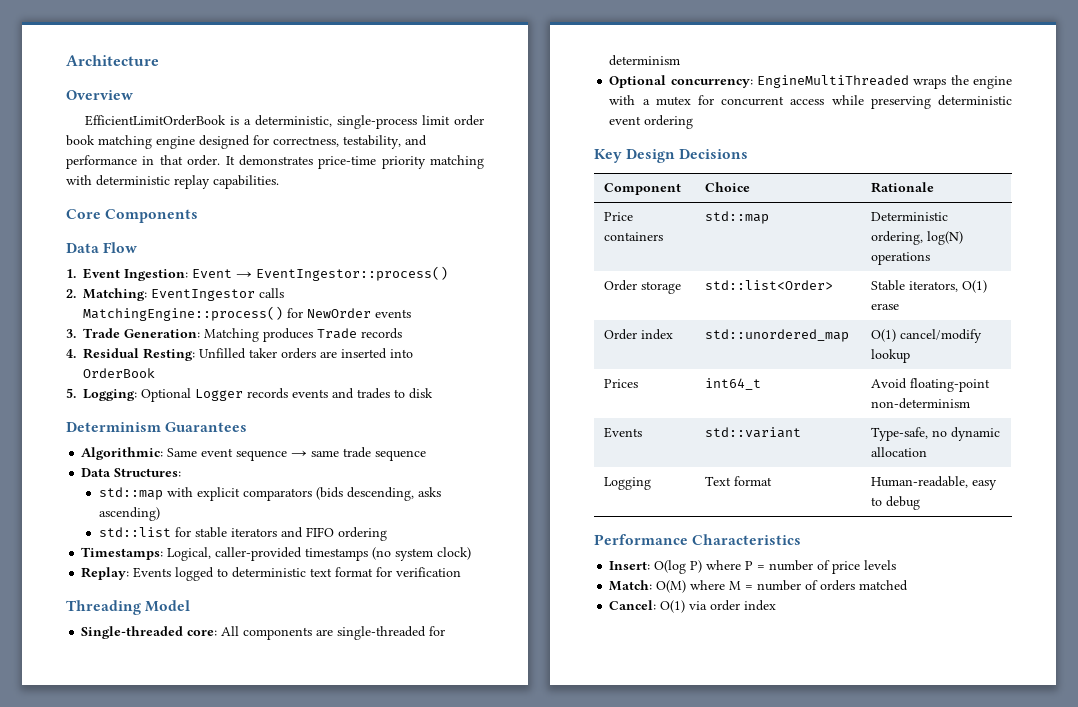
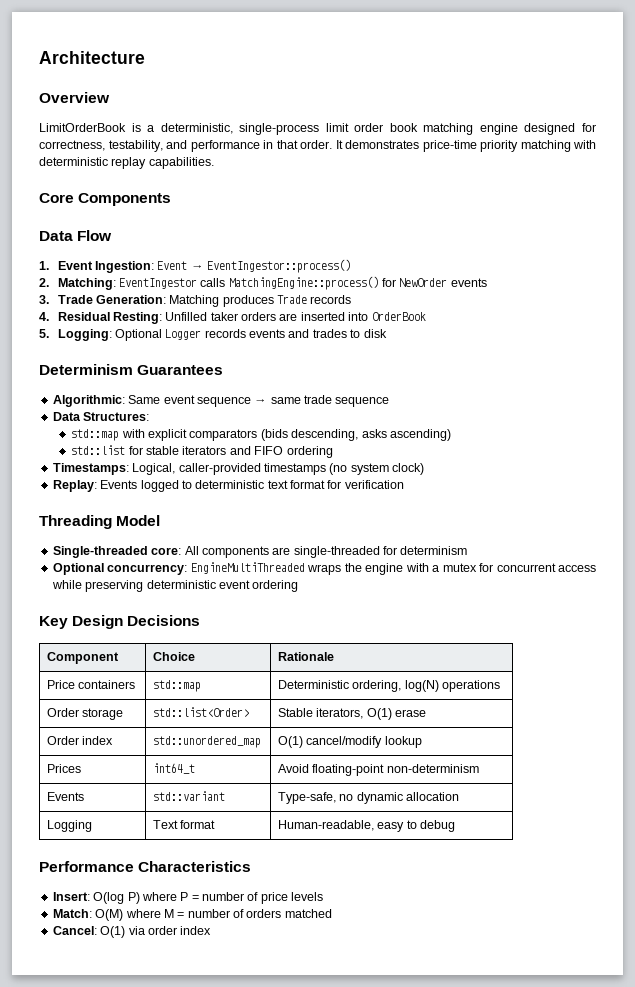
[85,115,227,126] EfficientLimitOrderBook -> [39,123,126,132] LimitOrderBook

